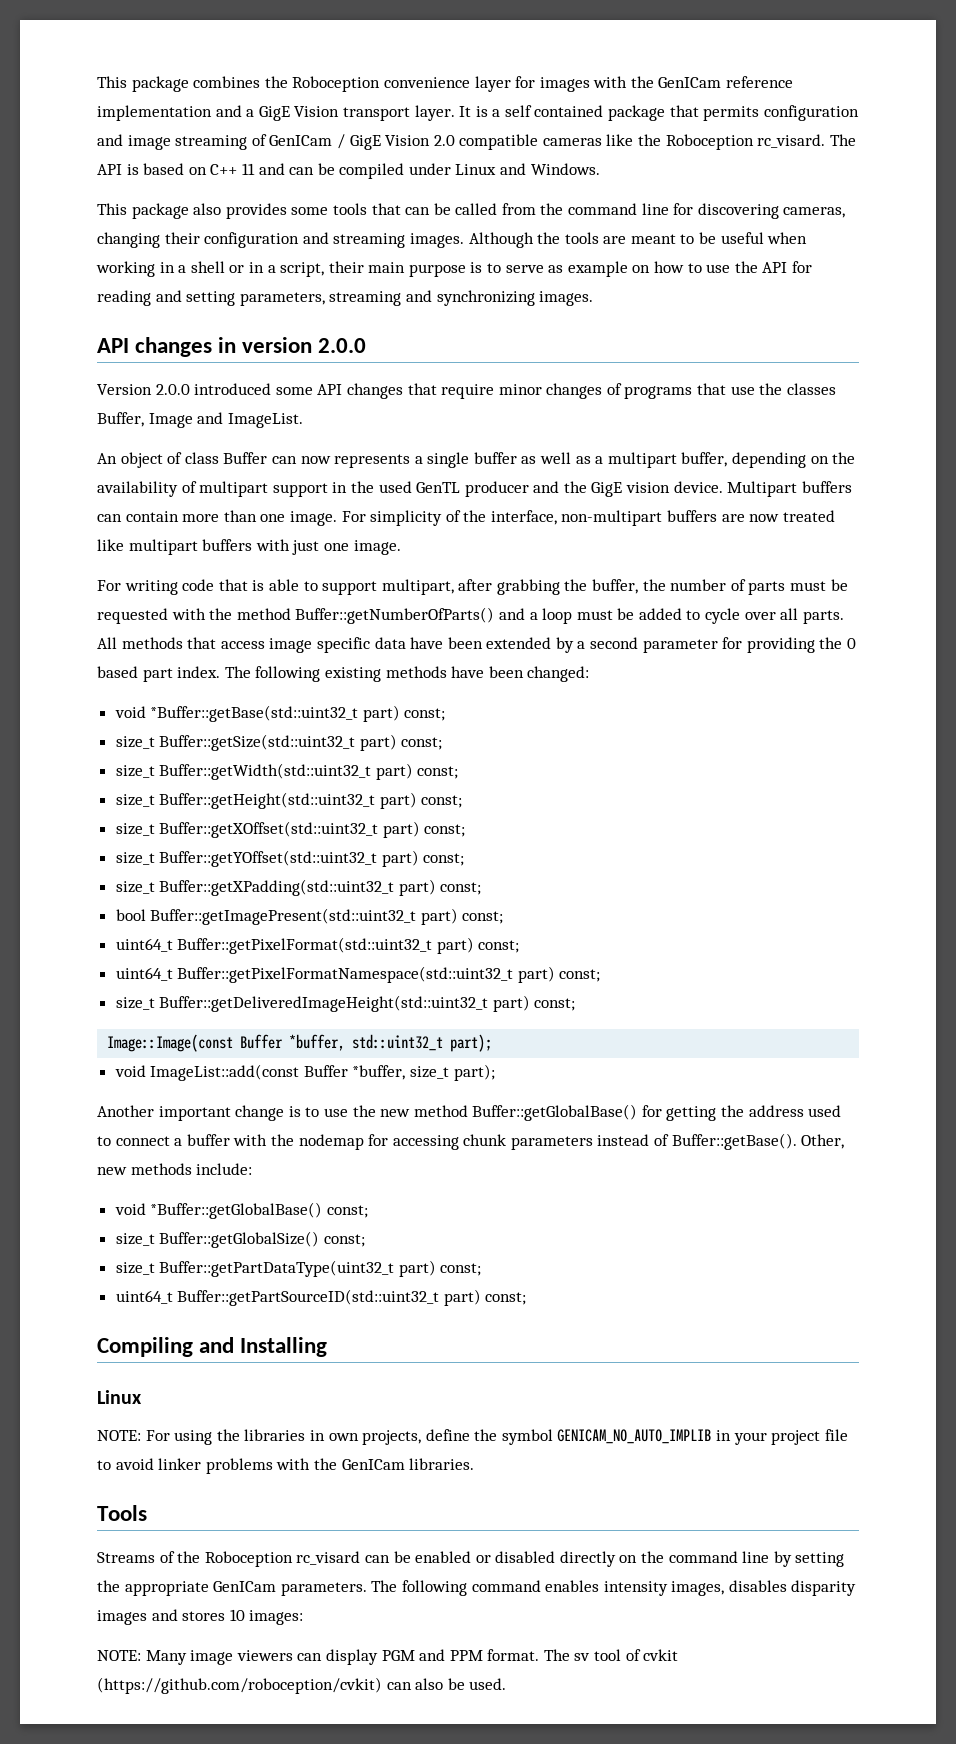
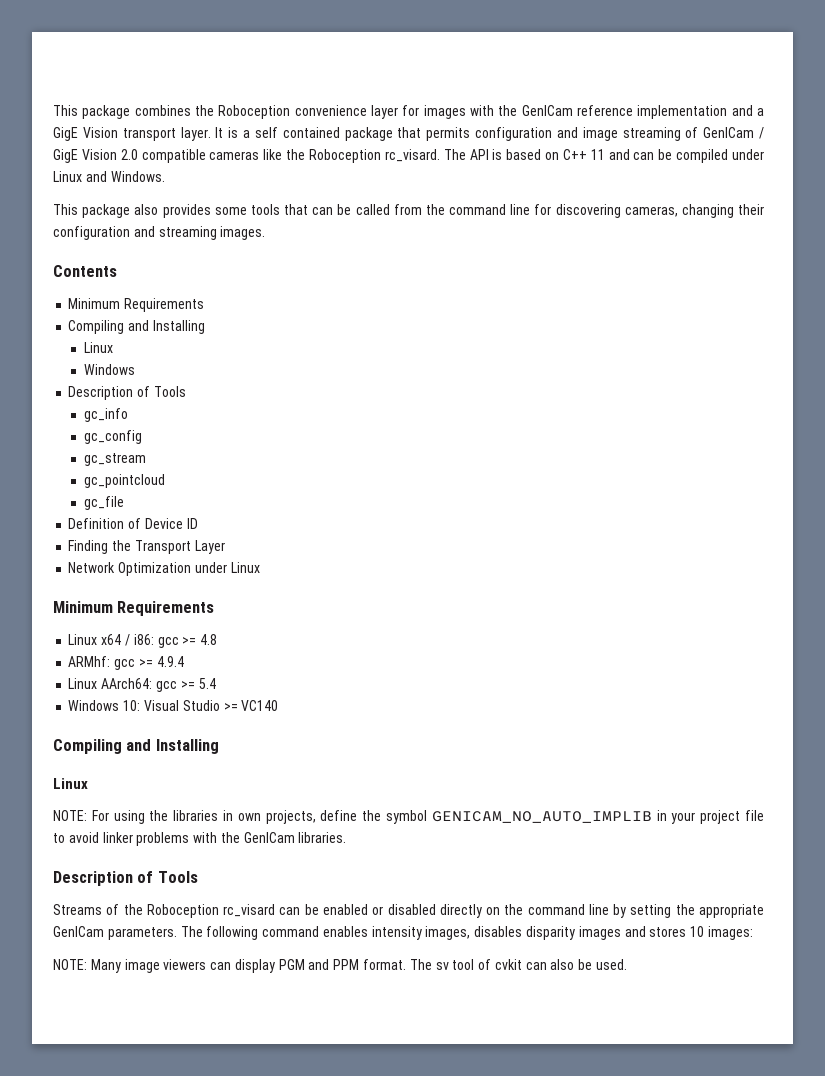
[468,232,808,248] [96,261,812,277] [97,290,594,306] [97,337,367,357] [97,383,836,399] [97,412,303,428] [97,452,856,468] [97,481,852,497] [97,510,835,526] [97,539,401,555] [97,579,848,595] [97,607,844,624] [97,637,857,653] [97,666,590,682] [114,705,446,722] [115,734,443,751] [115,763,459,780] [115,792,463,809] [115,821,466,838] [115,850,465,867] [115,879,482,896] [115,908,504,925] [115,937,520,954] [115,966,601,983] [115,995,576,1012] [107,1034,493,1052] [114,1064,495,1081] [97,1104,842,1121] [97,1133,845,1150] [97,1163,253,1175] [114,1202,368,1219] [115,1231,365,1248] [115,1260,482,1277] [115,1289,527,1306] Although the tools are meant to be useful when working in a shell or in a script, their main purpose is to serve as example on how to use the API for reading and setting parameters, streaming and synchronizing images. // API changes in version 2.0.0 // Version 2.0.0 introduced some API changes that require minor changes of programs that use the classes Buffer, Image and ImageList. // An object of class Buffer can now represents a single buffer as well as a multipart buffer, depending on the availability of multipart support in the used GenTL producer and the GigE vision device. Multipart buffers can contain more than one image. For simplicity of the interface, non-multipart buffers are now treated like multipart buffers with just one image. // For writing code that is able to support multipart, after grabbing the buffer, the number of parts must be requested with the method Buffer::getNumberOfParts() and a loop must be added to cycle over all parts. All methods that access image specific data have been extended by a second parameter for providing the 0 based part index. The following existing methods have been changed: // void *Buffer::getBase(std::uint32_t part) const; // size_t Buffer::getSize(std::uint32_t part) const; // size_t Buffer::getWidth(std::uint32_t part) const; // size_t Buffer::getHeight(std::uint32_t part) const; // size_t Buffer::getXOffset(std::uint32_t part) const; // size_t Buffer::getYOffset(std::uint32_t part) const; // size_t Buffer::getXPadding(std::uint32_t part) const; // bool Buffer::getImagePresent(std::uint32_t part) const; // uint64_t Buffer::getPixelFormat(std::uint32_t part) const; // uint64_t Buffer::getPixelFormatNamespace(std::uint32_t part) const; // size_t Buffer::getDeliveredImageHeight(std::uint32_t part) const; // Image::Image(const Buffer *buffer, std::uint32_t part); // void ImageList::add(const Buffer *buffer, size_t part); // Another important change is to use the new method Buffer::getGlobalBase() for getting the address used to connect a buffer with the nodemap for accessing chunk parameters instead of Buffer::getBase(). Other, new methods include: // void *Buffer::getGlobalBase() const; // size_t Buffer::getGlobalSize() const; // size_t Buffer::getPartDataType(uint32_t part) const; // uint64_t Buffer::getPartSourceID(std::uint32_t part) const; -> [53,265,117,277] [68,298,205,312] [68,320,205,334] [83,342,113,353] [83,364,135,375] [68,386,186,400] [83,408,128,422] [83,430,142,444] [83,453,146,466] [83,474,165,488] [83,496,124,510] [68,518,198,529] [68,540,225,554] [68,562,260,576] [53,601,215,616] [68,634,218,648] [68,656,184,670] [68,678,216,692] [68,700,279,711] // Contents // Minimum Requirements // Compiling and Installing // Linux // Windows // Description of Tools // gc_info // gc_config // gc_stream // gc_pointcloud // gc_file // Definition of Device ID // Finding the Transport Layer // Network Optimization under Linux // Minimum Requirements // Linux x64 / i86: gcc >= 4.8 // ARMhf: gcc >= 4.9.4 // Linux AArch64: gcc >= 5.4 // Windows 10: Visual Studio >= VC140
(475, 1464) none -> [53,871,154,886] Description of
[97,1677,382,1694] (https://github.com/roboception/cvkit) -> (522, 964) none

